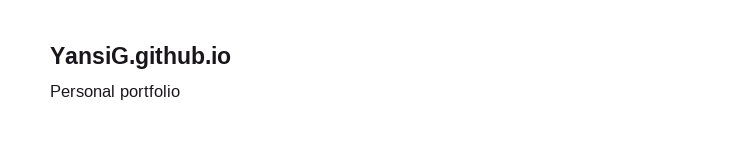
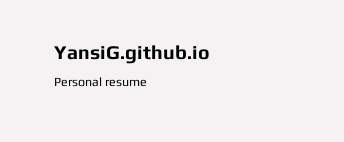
[120,85,180,100] portfolio -> [105,79,148,87] resume

